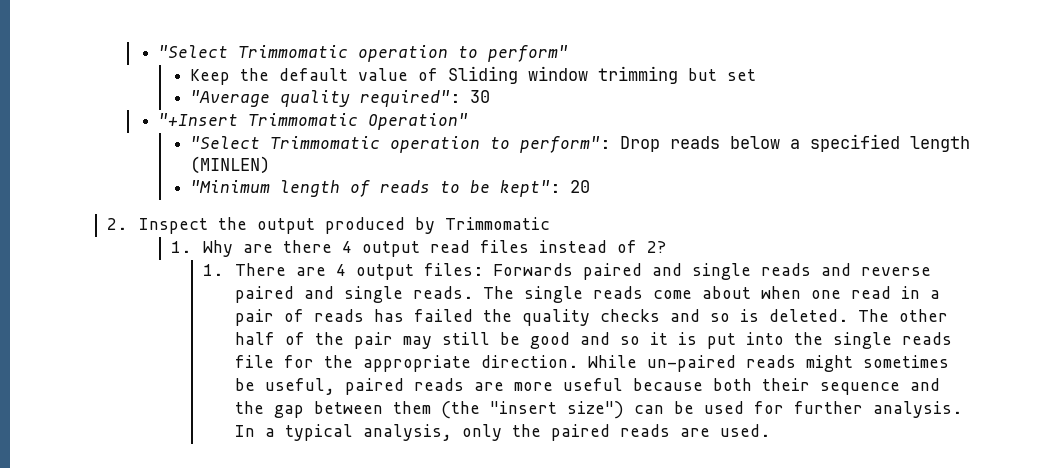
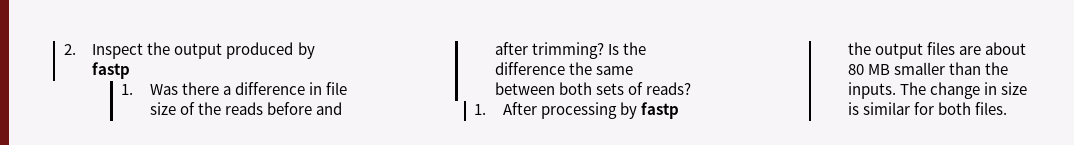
[158,45,569,62] [190,66,757,85] [190,90,491,107] [158,113,469,130] [190,134,971,153] [190,156,271,174] [190,180,591,197] "Select Trimmomatic operation to perform" // Keep the default value of Sliding window trimming but set // "Average quality required": 30 // "+Insert Trimmomatic Operation" // "Select Trimmomatic operation to perform": Drop reads below a specified length (MINLEN) // "Minimum length of reads to be kept": 20 // -> (63, 49) none
[445,217,551,230] [171,240,667,257] [203,263,932,280] [235,286,941,303] [235,309,949,326] [235,332,953,349] [235,355,950,372] [235,378,941,395] [235,401,963,419] [235,424,771,441] Trimmomatic // 1. Why are there 4 output read files instead of 2? // 1. There are 4 output files: Forwards paired and single reads and reverse paired and single reads. The single reads come about when one read in a pair of reads has failed the quality checks and so is deleted. The other half of the pair may still be good and so it is put into the single reads file for the appropriate direction. While un-paired reads might sometimes be useful, paired reads are more useful because both their sequence and the gap between them (the "insert size") can be used for further analysis. In a typical analysis, only the paired reads are used. -> [92,62,131,79] [120,82,347,95] [149,102,342,115] [494,42,646,59] [494,62,633,75] [494,82,691,95] [474,102,680,119] [847,42,1027,59] [847,62,1009,75] [847,82,1028,99] [847,102,1008,115] fastp // 1. Was there a difference in file size of the reads before and after trimming? Is the difference the same between both sets of reads? // 1. After processing by fastp the output files are about 80 MB smaller than the inputs. The change in size is similar for both files.

